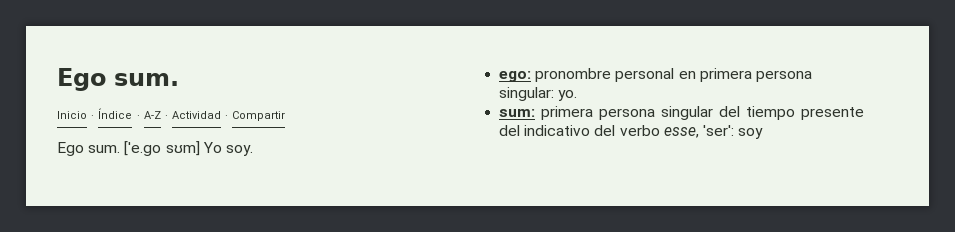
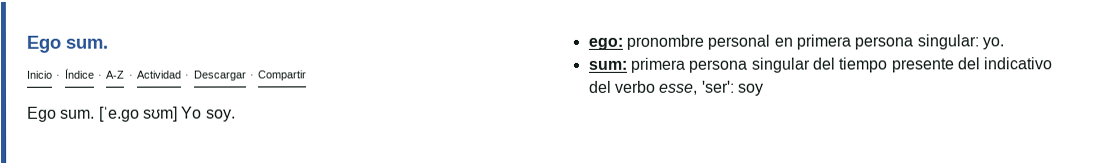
(229, 117) none -> [192,70,254,81] Descargar ·

